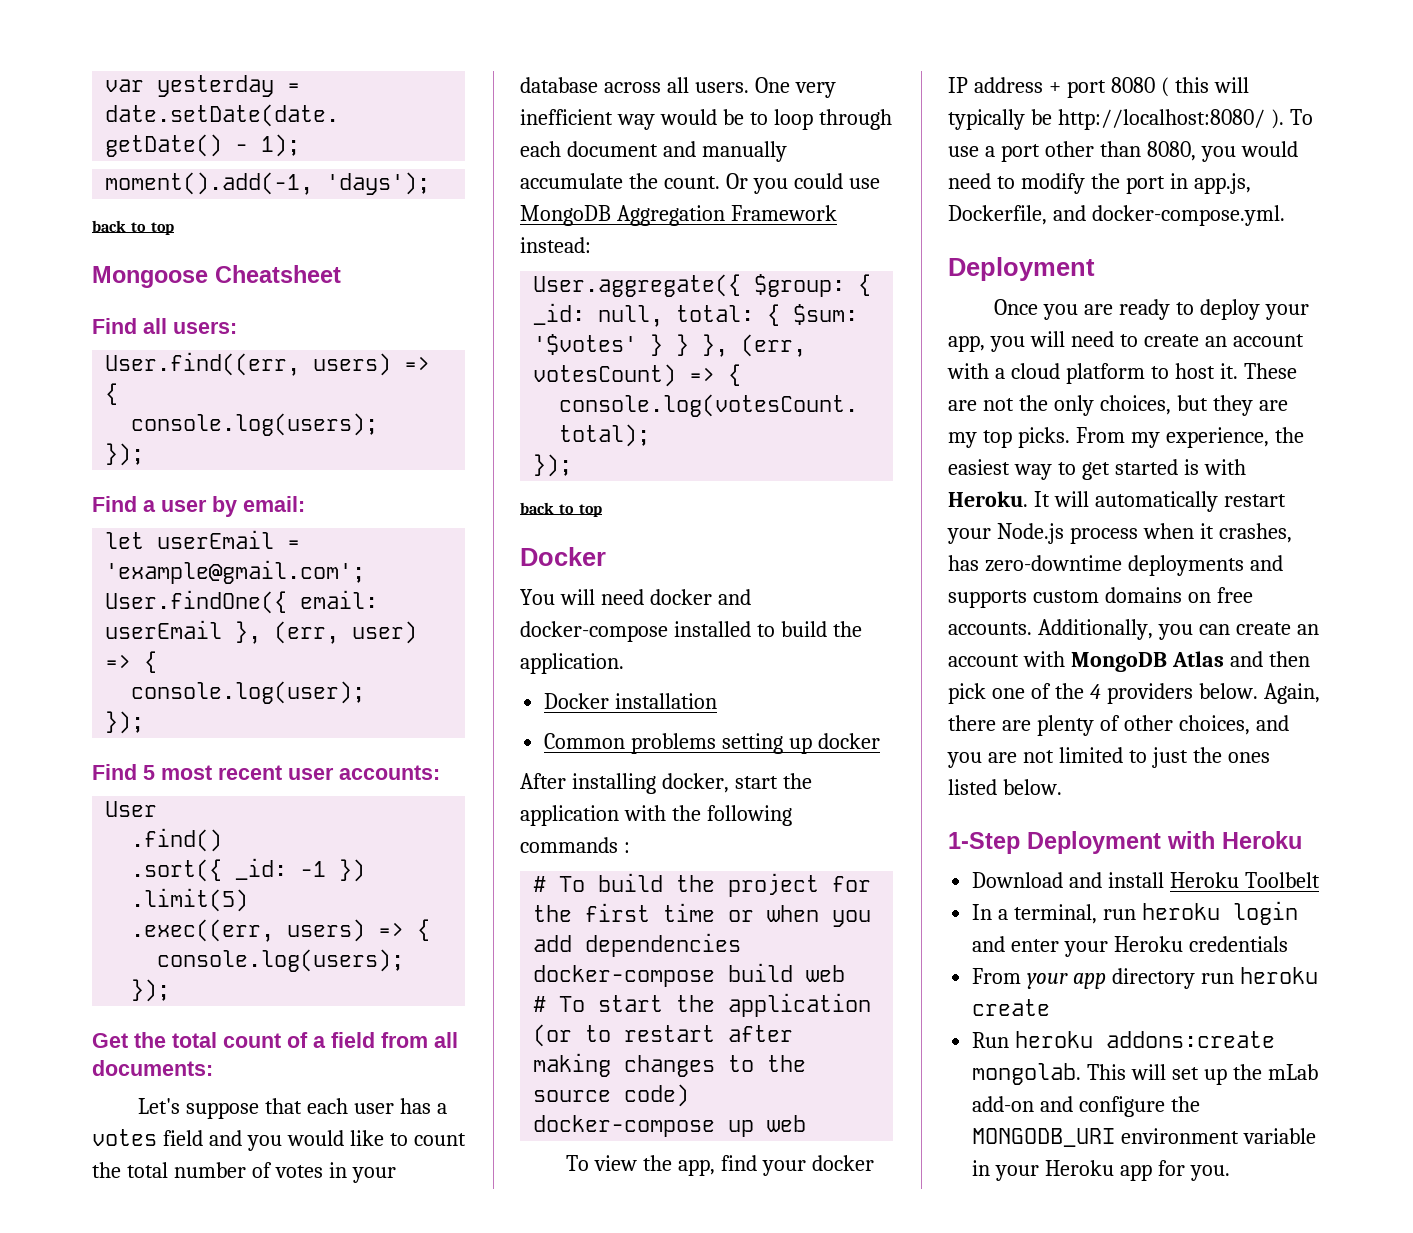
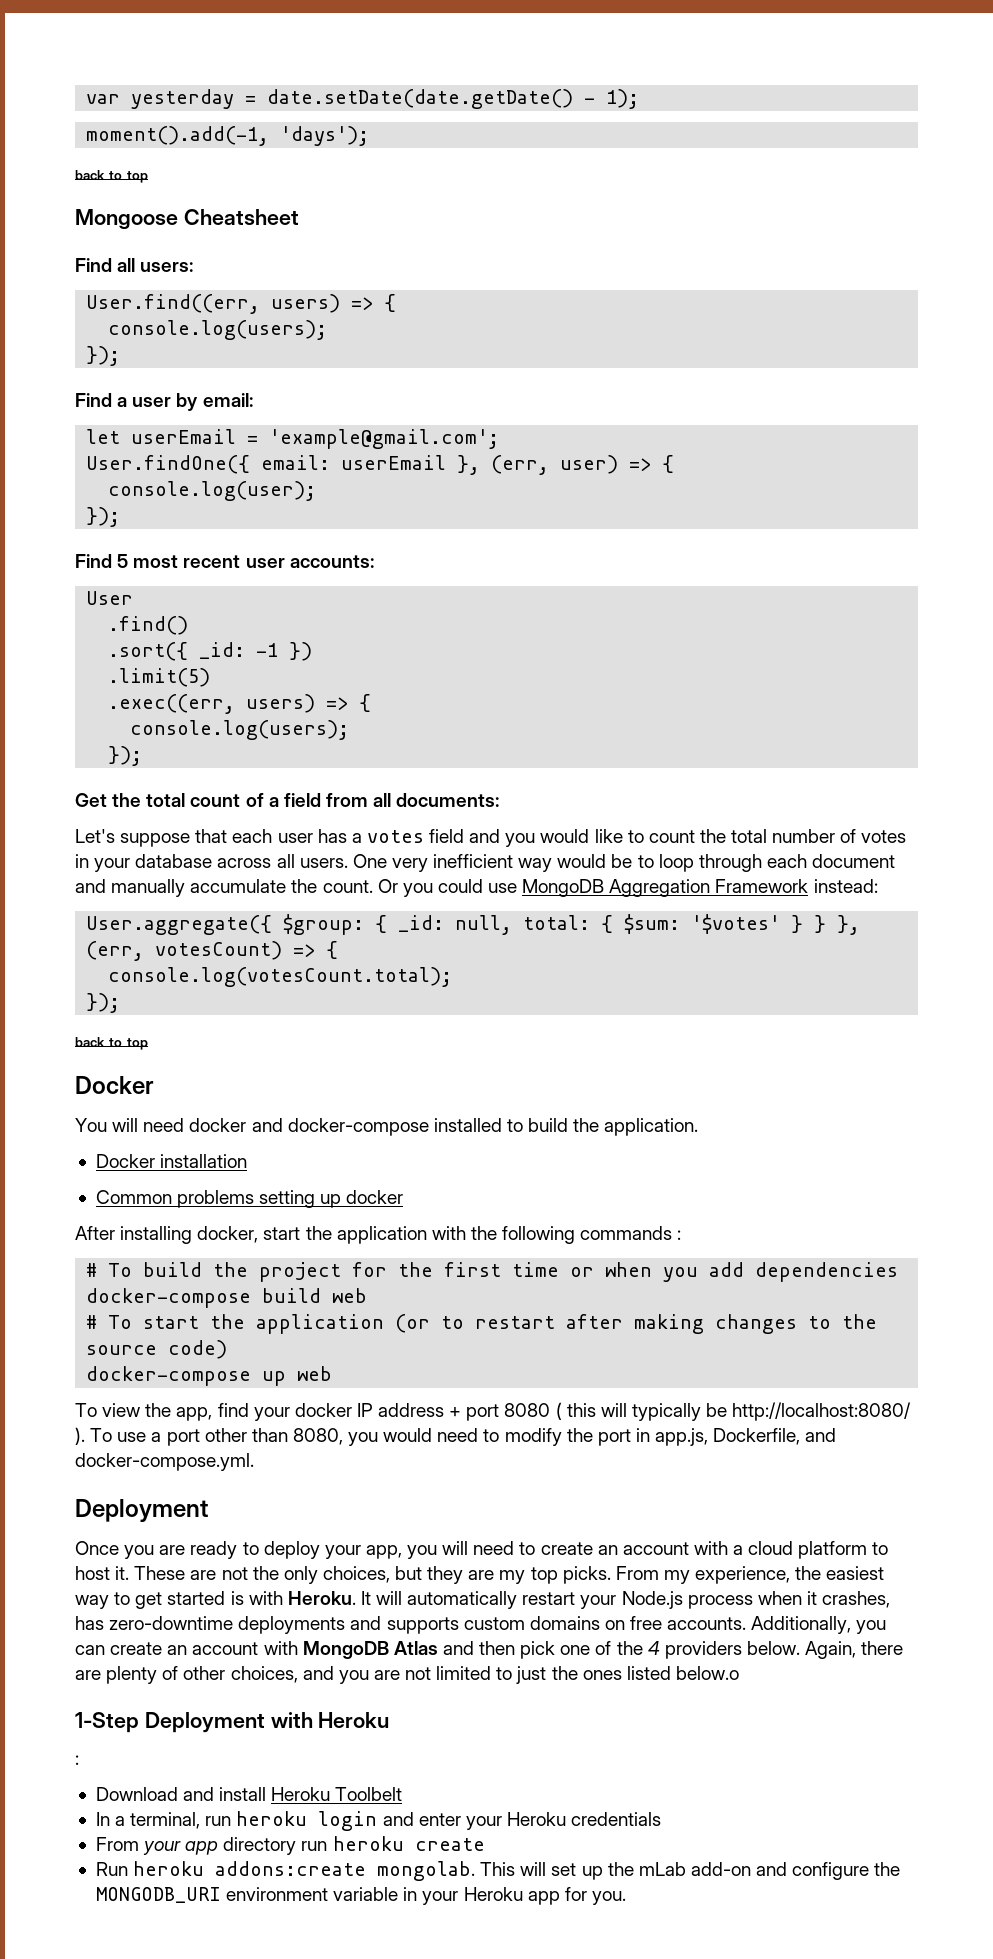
[1002,779,1062,795] below. -> [675,1666,739,1680] below.o
(1302, 840) none -> [75,1755,79,1765] // :

